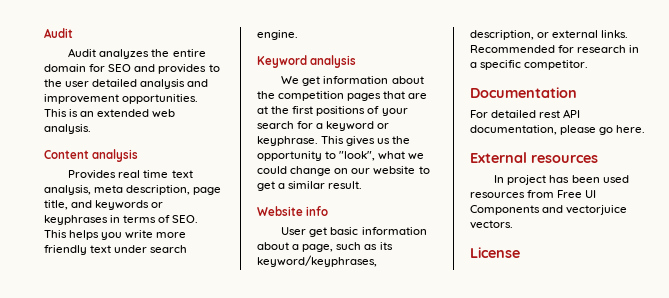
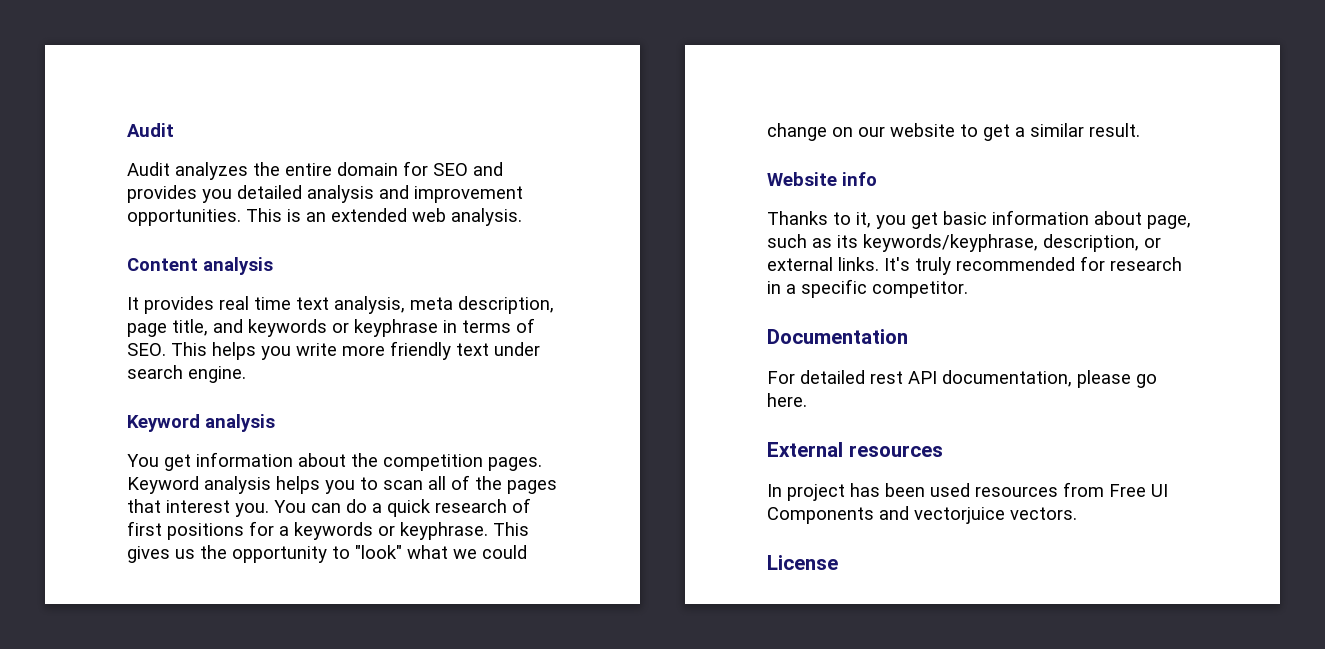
[208,64,220,72] [44,79,90,87] to the user -> [202,189,232,203] you
[68,170,117,179] Provides -> [127,296,214,314] It provides
[44,215,108,225] keyphrases -> [354,319,438,337] keyphrase
[281,76,300,84] We -> [127,454,159,467] You
[347,91,428,101] [257,106,408,116] [257,121,294,129] pages that are at the first positions of your search -> [488,457,542,471] [127,475,557,494] [127,498,531,517] [127,521,244,540] pages. Keyword analysis helps you to scan all of the pages that interest you. You can do a quick research of first positions
[326,121,375,131] keyword -> [294,522,373,540] keywords
[339,151,376,161] "look", -> [355,545,402,559] "look"
[281,227,307,235] User -> [767,211,906,229] Thanks to it, you
[292,244,300,250] a -> (1142, 218) none
[257,255,377,267] keyword/keyphrases, -> [863,234,1038,252] keywords/keyphrase,
[470,45,555,53] Recommended -> [884,257,1075,275] It's truly recommended

